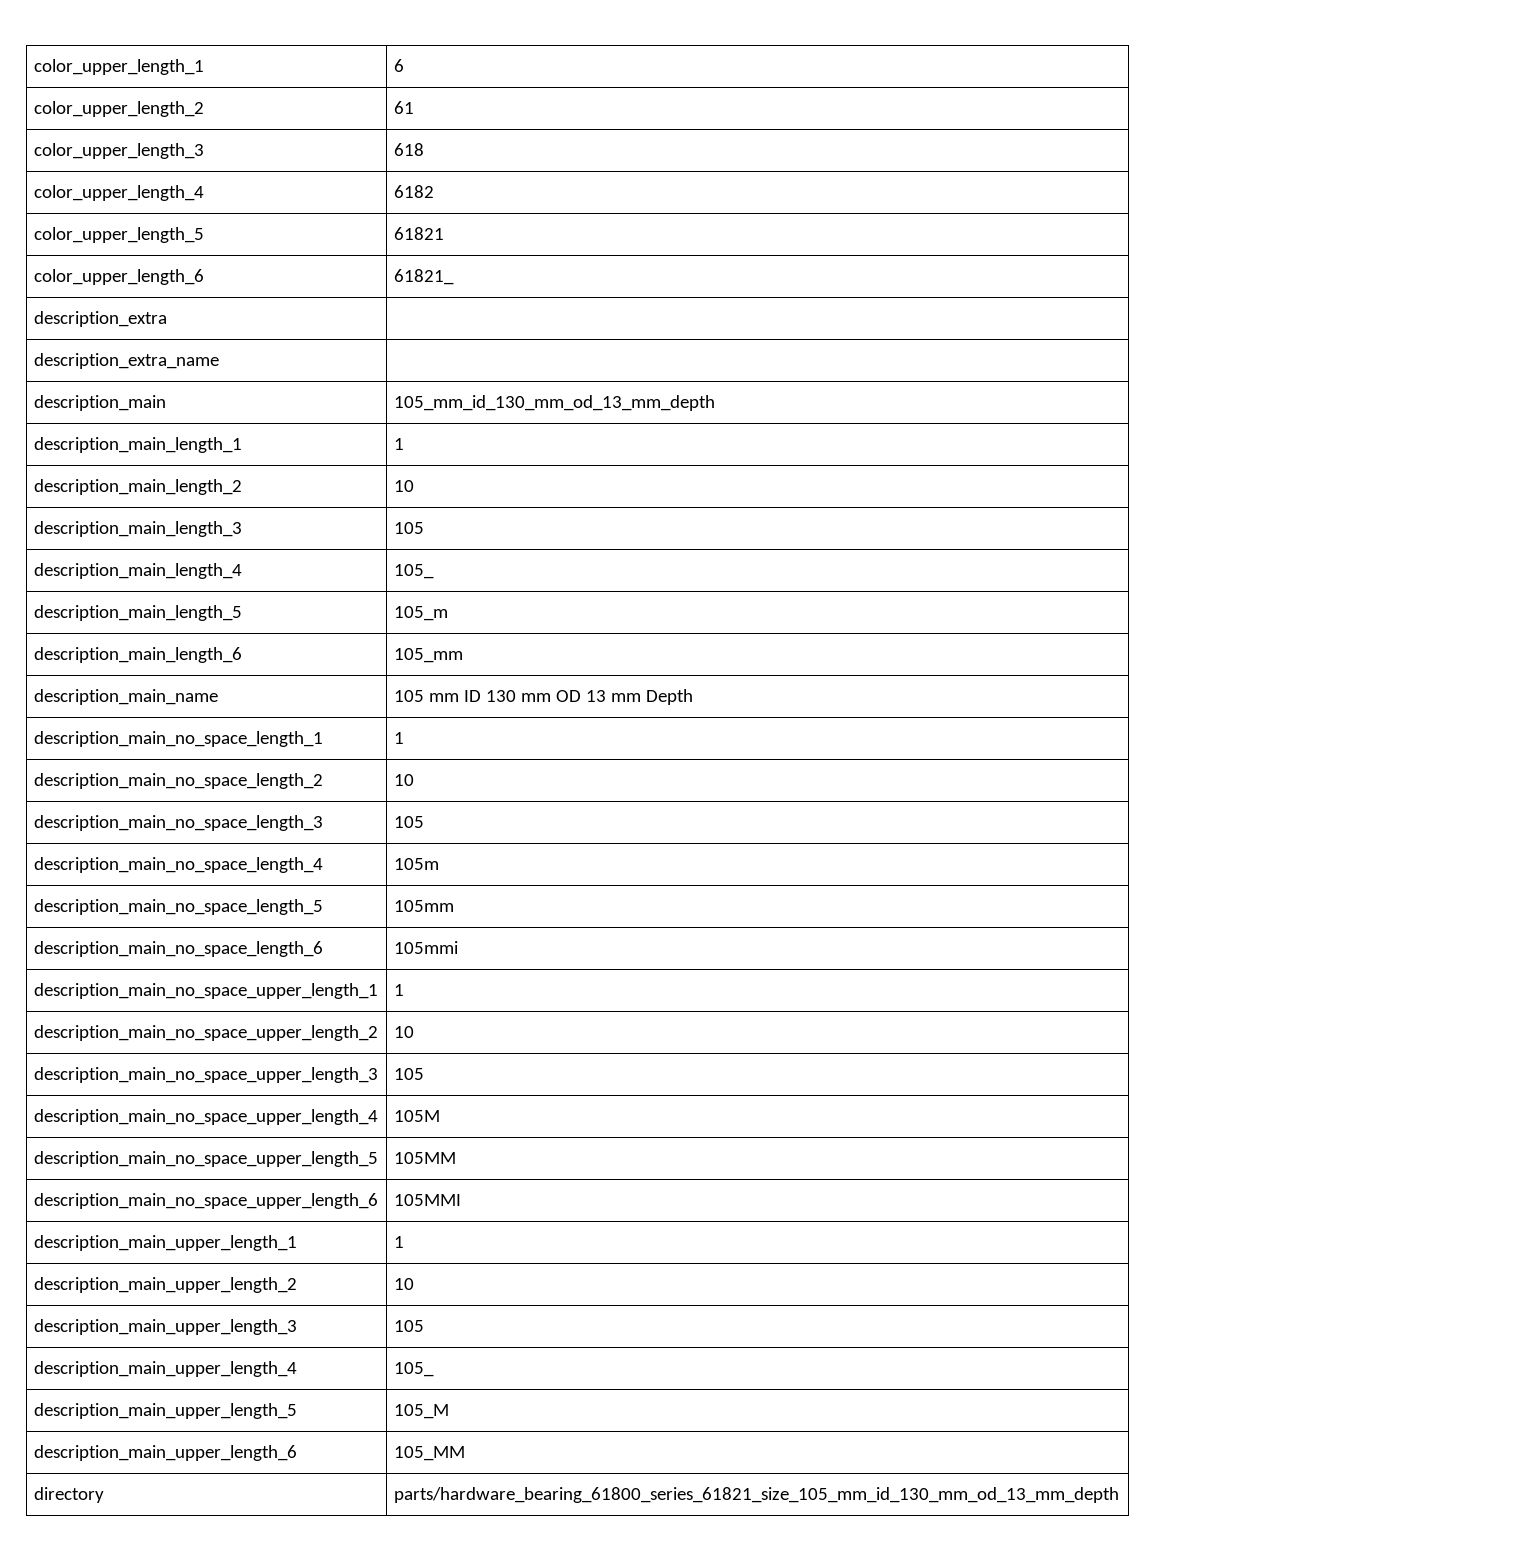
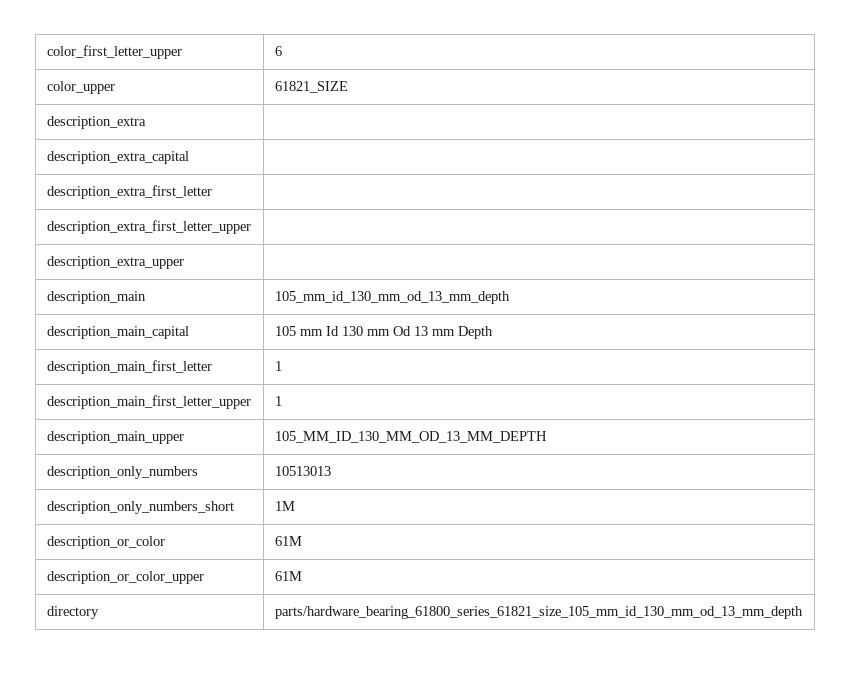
[33,59,204,75] color_upper_length_1 -> [46,45,182,59] color_first_letter_upper
[33,101,204,117] [393,101,414,114] [33,143,204,159] [393,143,424,156] [33,185,204,201] [393,185,434,198] [33,227,204,243] [393,227,444,240] [33,269,204,285] [393,269,454,285] [33,311,167,327] [33,353,219,369] [33,395,166,411] [393,395,715,411] [33,437,242,453] [393,438,404,450] [33,479,242,495] [393,480,414,492] [33,521,242,537] [393,522,424,534] [33,563,242,579] [393,564,434,579] [33,605,242,621] [393,606,448,621] [33,647,242,663] [393,648,463,663] [33,689,218,705] color_upper_length_2 | 61 // color_upper_length_3 | 618 // color_upper_length_4 | 6182 // color_upper_length_5 | 61821 // color_upper_length_6 | 61821_ // description_extra | // description_extra_name | // description_main | 105_mm_id_130_mm_od_13_mm_depth // description_main_length_1 | 1 // description_main_length_2 | 10 // description_main_length_3 | 105 // description_main_length_4 | 105_ // description_main_length_5 | 105_m // description_main_length_6 | 105_mm // description_main_name -> [46,81,115,94] [274,81,348,93] [46,116,146,129] [46,151,189,164] [46,185,212,199] [46,220,251,234] [46,256,184,269] [46,291,146,304] [274,291,510,304] [46,326,189,339] color_upper | 61821_SIZE // description_extra | // description_extra_capital | // description_extra_first_letter | // description_extra_first_letter_upper | // description_extra_upper | // description_main | 105_mm_id_130_mm_od_13_mm_depth // description_main_capital
[463,690,481,702] ID -> [325,326,339,336] Id
[555,690,581,702] OD -> [392,326,411,336] Od
[33,731,323,747] [393,732,404,744] [33,773,323,789] [393,774,414,786] [33,815,323,831] [393,816,424,828] [33,857,323,873] [393,858,439,870] [33,899,323,915] [393,900,454,912] [33,941,323,957] [393,941,458,954] [33,983,378,999] [393,984,404,996] [33,1025,378,1041] [393,1026,414,1038] [33,1067,378,1083] [393,1068,424,1080] [33,1109,378,1125] [393,1110,440,1122] [33,1151,378,1167] [393,1152,456,1164] [33,1193,378,1209] [393,1194,461,1206] [33,1235,297,1251] [393,1236,404,1248] [33,1277,297,1293] [393,1278,414,1290] [33,1319,297,1335] [393,1320,424,1332] [33,1361,297,1377] [393,1362,434,1377] [33,1403,297,1419] [393,1404,449,1419] [33,1445,297,1461] [393,1446,465,1461] description_main_no_space_length_1 | 1 // description_main_no_space_length_2 | 10 // description_main_no_space_length_3 | 105 // description_main_no_space_length_4 | 105m // description_main_no_space_length_5 | 105mm // description_main_no_space_length_6 | 105mmi // description_main_no_space_upper_length_1 | 1 // description_main_no_space_upper_length_2 | 10 // description_main_no_space_upper_length_3 | 105 // description_main_no_space_upper_length_4 | 105M // description_main_no_space_upper_length_5 | 105MM // description_main_no_space_upper_length_6 | 105MMI // description_main_upper_length_1 | 1 // description_main_upper_length_2 | 10 // description_main_upper_length_3 | 105 // description_main_upper_length_4 | 105_ // description_main_upper_length_5 | 105_M // description_main_upper_length_6 | 105_MM -> [46,360,212,374] [274,361,282,371] [46,395,251,409] [274,396,282,406] [46,431,184,444] [274,431,547,443] [46,466,198,479] [274,466,331,476] [46,501,234,514] [274,501,295,511] [46,536,165,549] [274,536,302,546] [46,571,204,584] [274,571,302,581] description_main_first_letter | 1 // description_main_first_letter_upper | 1 // description_main_upper | 105_MM_ID_130_MM_OD_13_MM_DEPTH // description_only_numbers | 10513013 // description_only_numbers_short | 1M // description_or_color | 61M // description_or_color_upper | 61M

